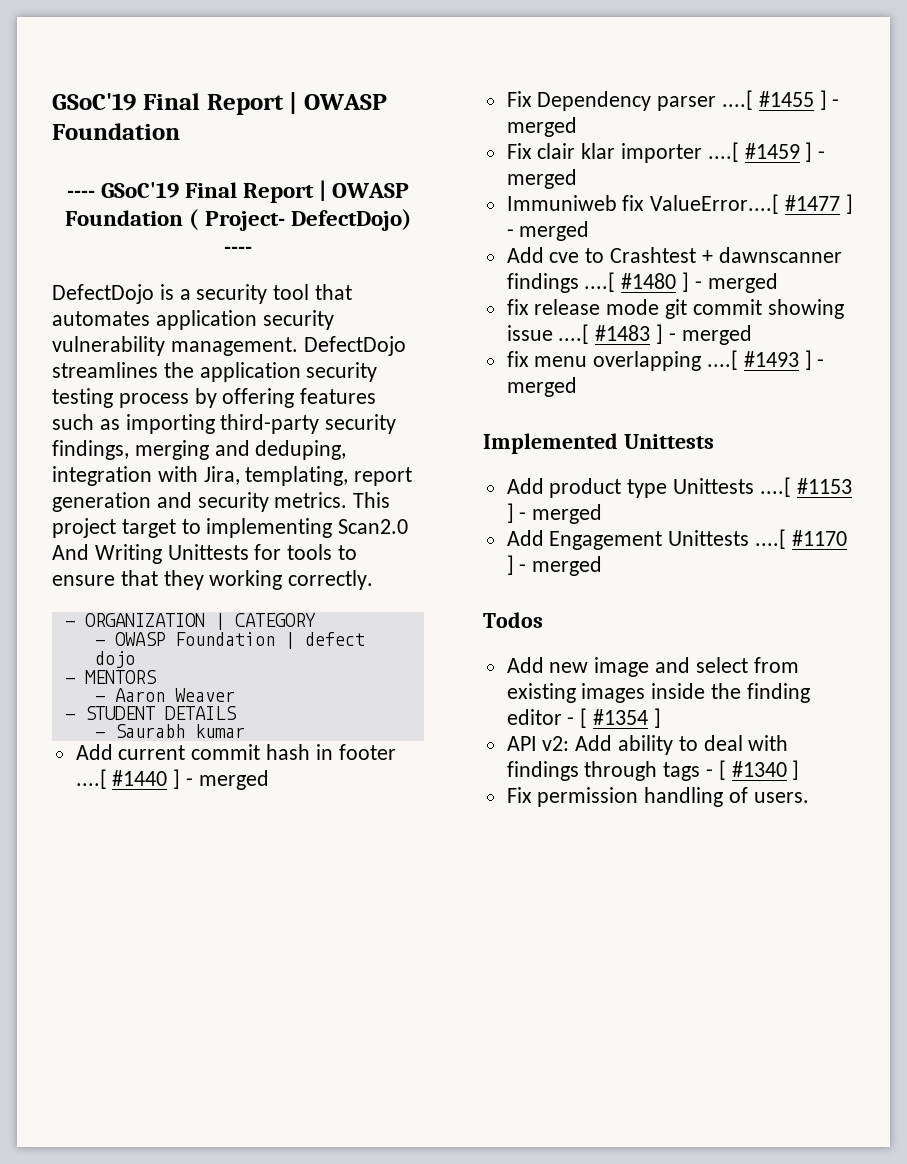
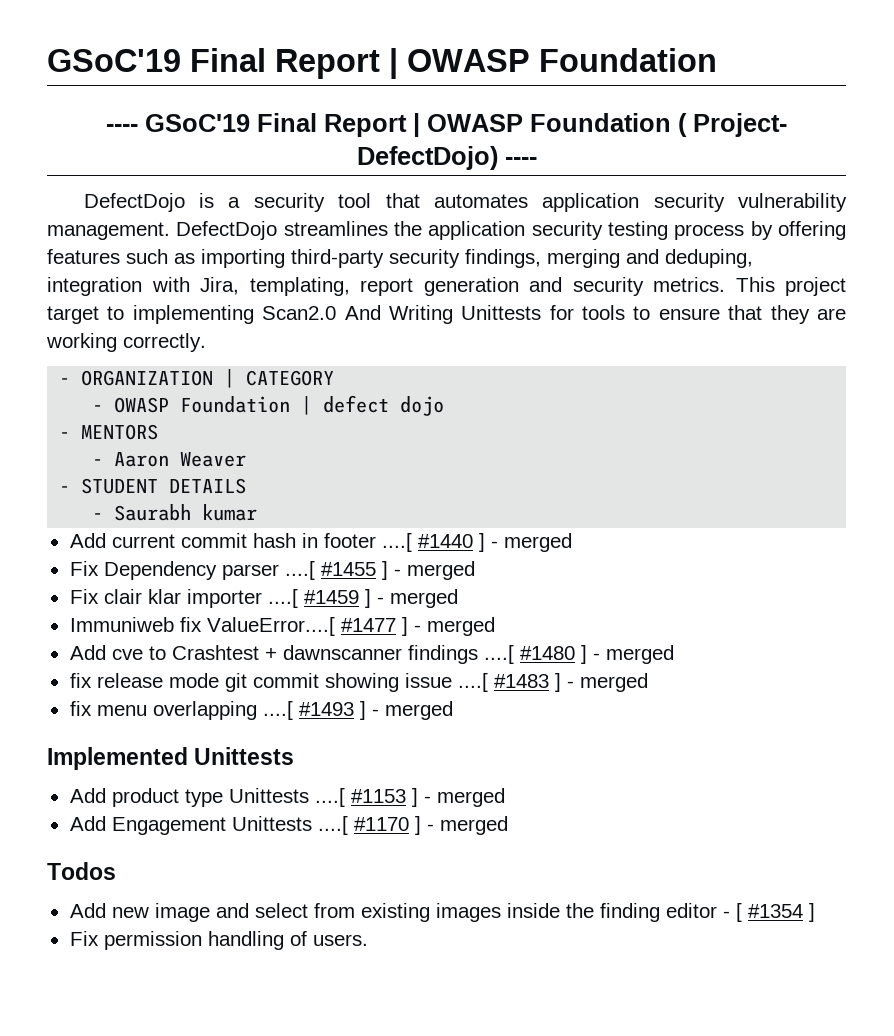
(204, 580) none -> [816,308,846,320] are
[506,735,789,755] [506,760,800,781] // API v2: Add ability to deal with findings through tags - [ #1340 ] -> (815, 912) none

